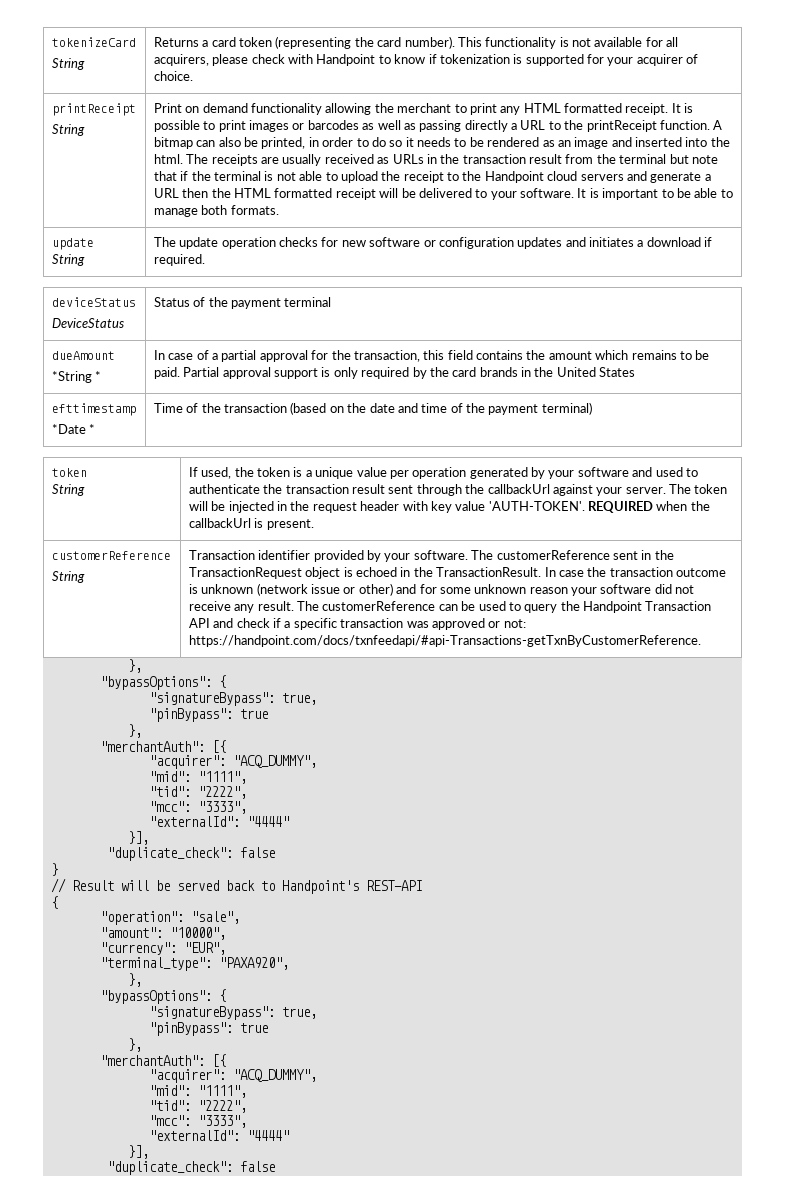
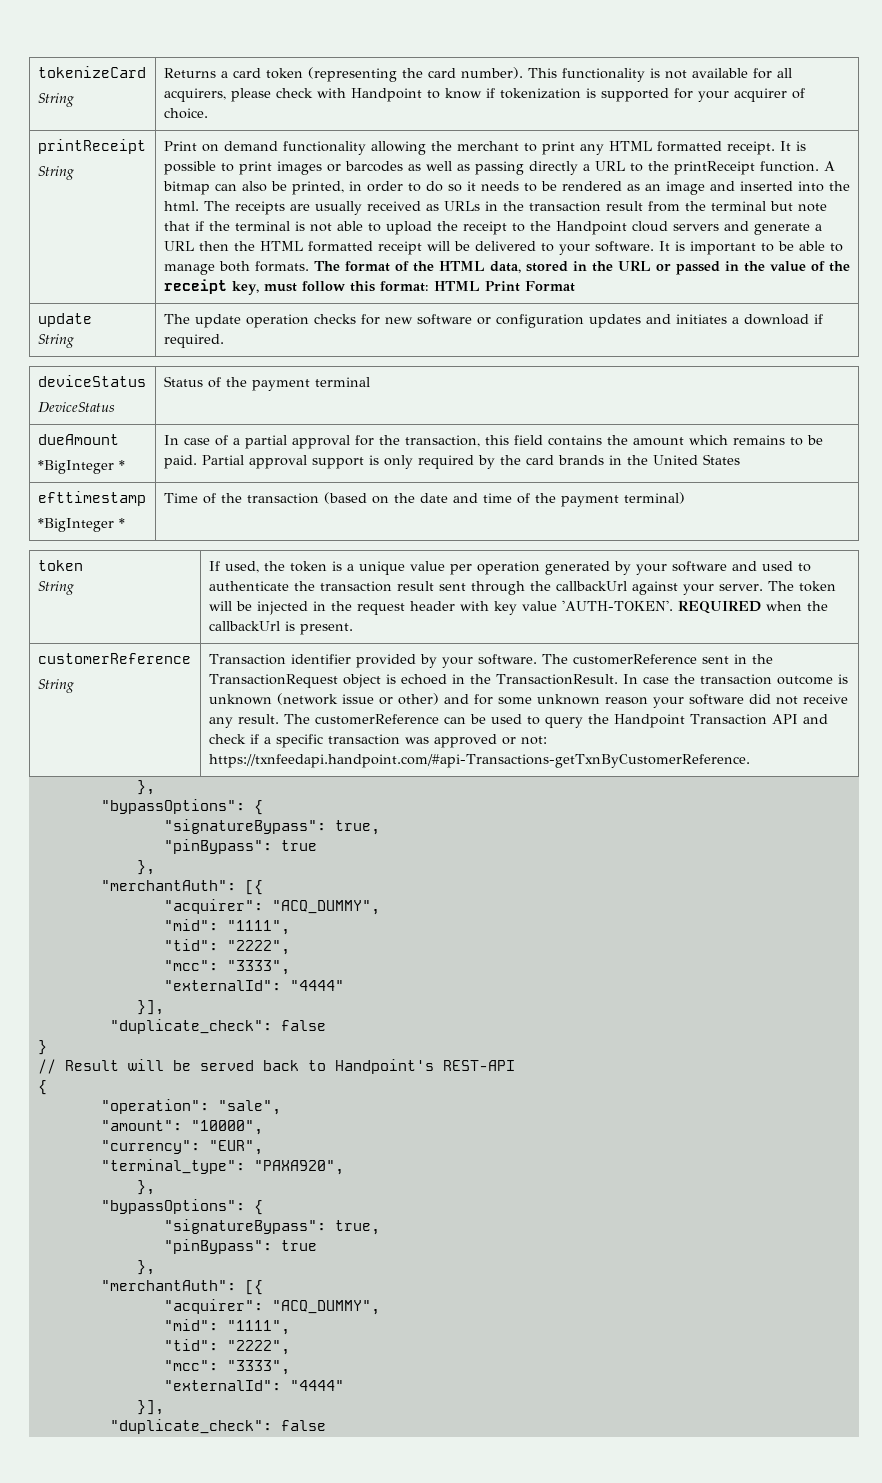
(279, 210) none -> [313,261,850,275] [163,279,575,295] The format of the HTML data, stored in the URL or passed in the value of the receipt key, must follow this format: HTML Print Format
[51,371,92,383] *String -> [37,460,114,474] *BigInteger
[51,424,86,434] *Date -> [37,518,114,532] *BigInteger
[188,635,701,647] https://handpoint.com/docs/txnfeedapi/#api-Transactions-getTxnByCustomerReference. -> [208,754,750,768] https://txnfeedapi.handpoint.com/#api-Transactions-getTxnByCustomerReference.

